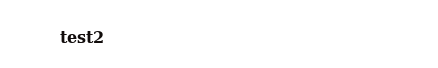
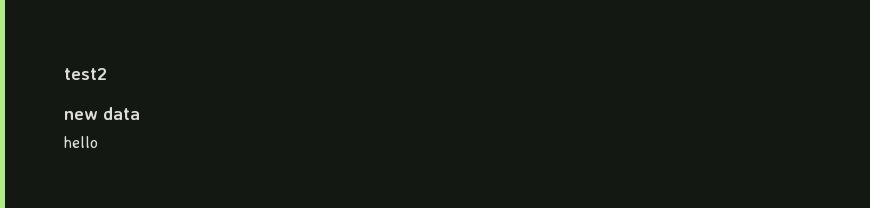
(104, 37) none -> [64,107,140,120] [64,136,98,148] // new data // hello

